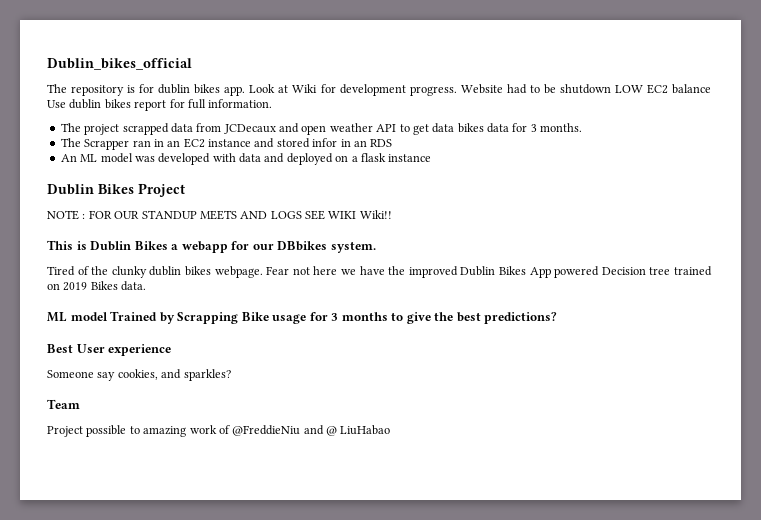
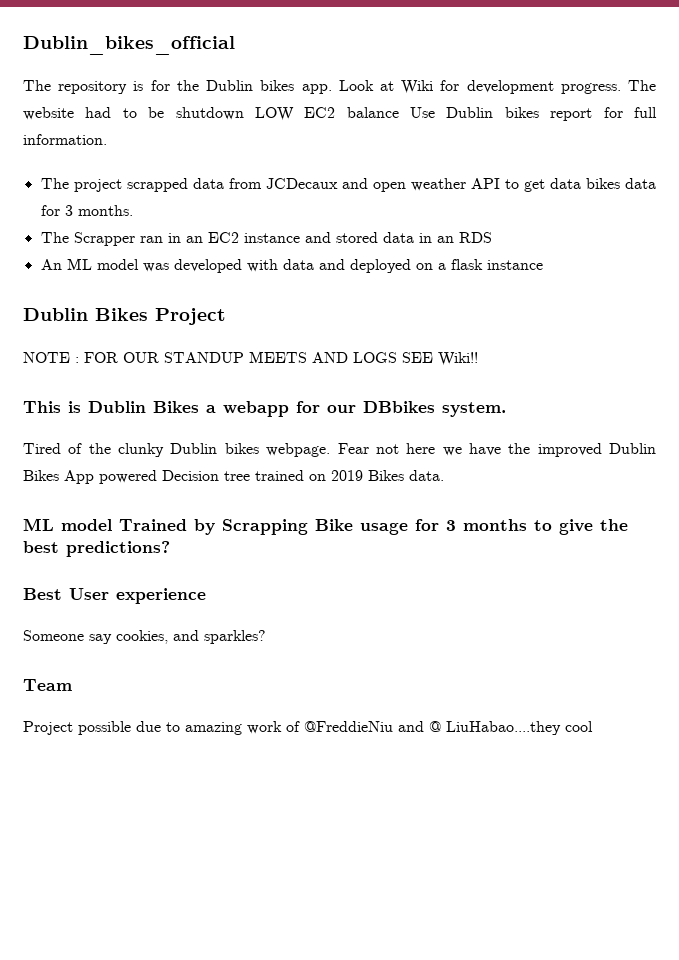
[158,84,191,94] dublin -> [176,80,254,91] the Dublin
[460,84,503,94] Website -> [628,80,656,91] [23,107,74,120] The website
[69,99,102,109] dublin -> [446,107,494,118] Dublin
[312,138,338,147] infor -> [382,232,414,243] data
[328,211,357,219] WIKI -> (433, 357) none
[149,266,182,276] dublin -> [170,443,218,454] Dublin
(127, 431) none -> [136,721,161,732] due
[340,425,391,435] LiuHabao -> [446,721,593,735] LiuHabao....they cool

